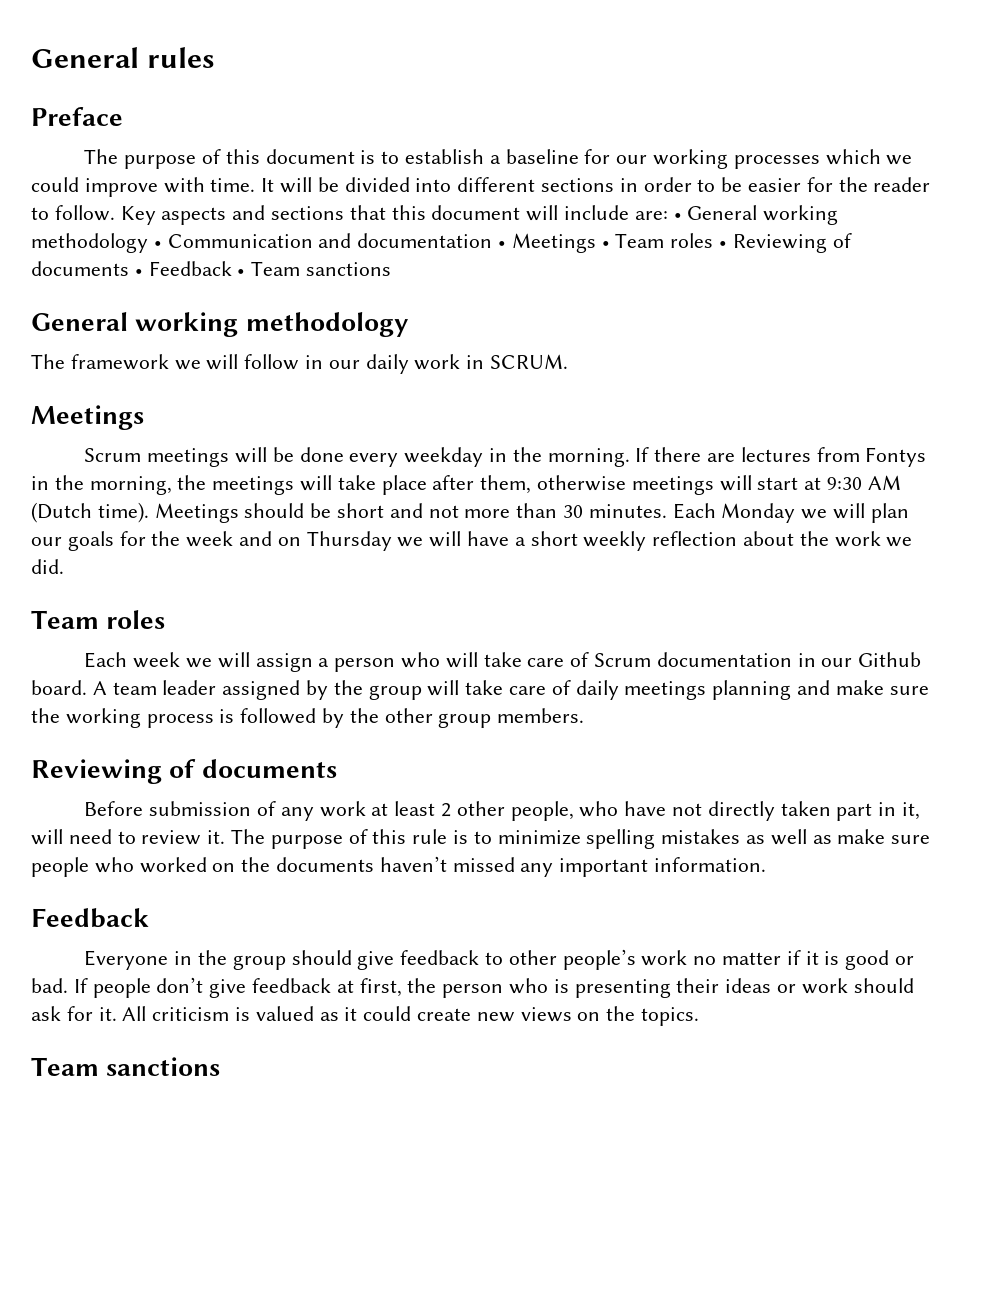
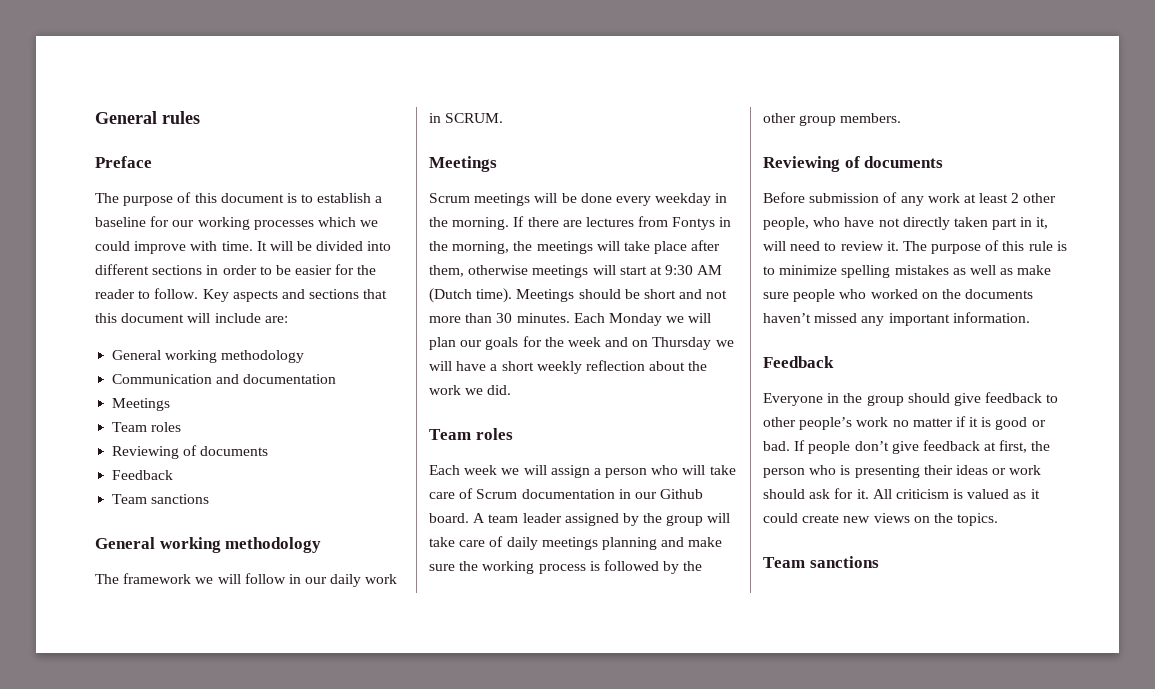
[673,205,839,225] [31,233,162,253] • General working methodology • -> [112,350,305,363] // General working methodology //
[498,233,852,253] [31,261,246,276] • Meetings • Team roles • Reviewing of documents • Feedback • -> [112,398,171,411] [112,422,182,432] [112,445,269,459] [112,470,174,480] // Meetings // Team roles // Reviewing of documents // Feedback //

